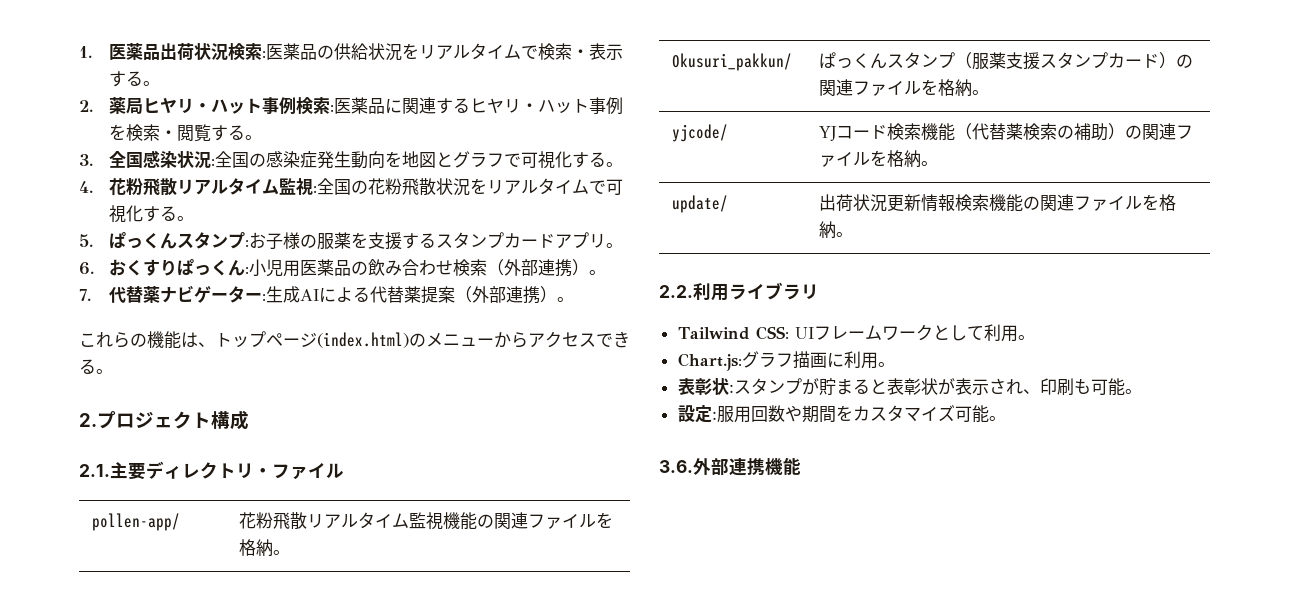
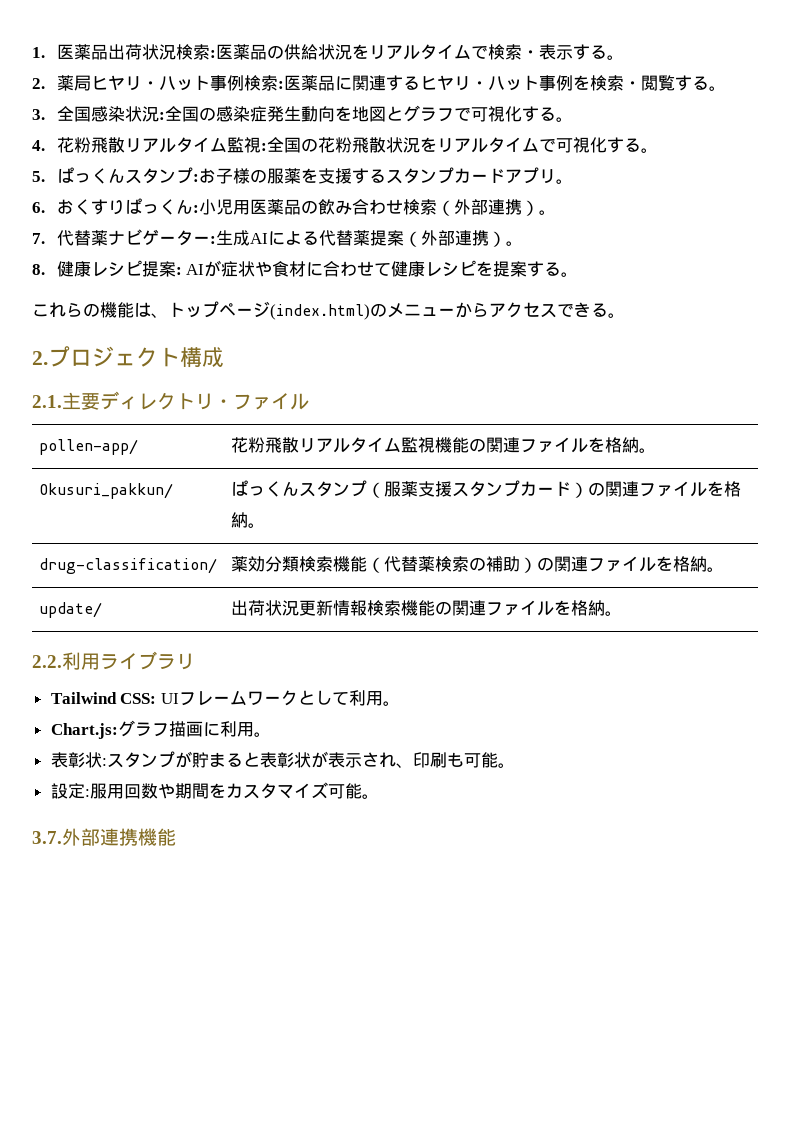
(575, 299) none -> [32,260,579,277] // 8.健康レシピ提案: AIが症状や食材に合わせて健康レシピを提案する。
[672,124,729,142] [819,125,888,141] yjcode/ | YJコード -> [38,558,217,574] [230,556,299,572] drug-classification/ | 薬効分類
[659,460,693,473] 3.6. -> [32,831,62,844] 3.7.

